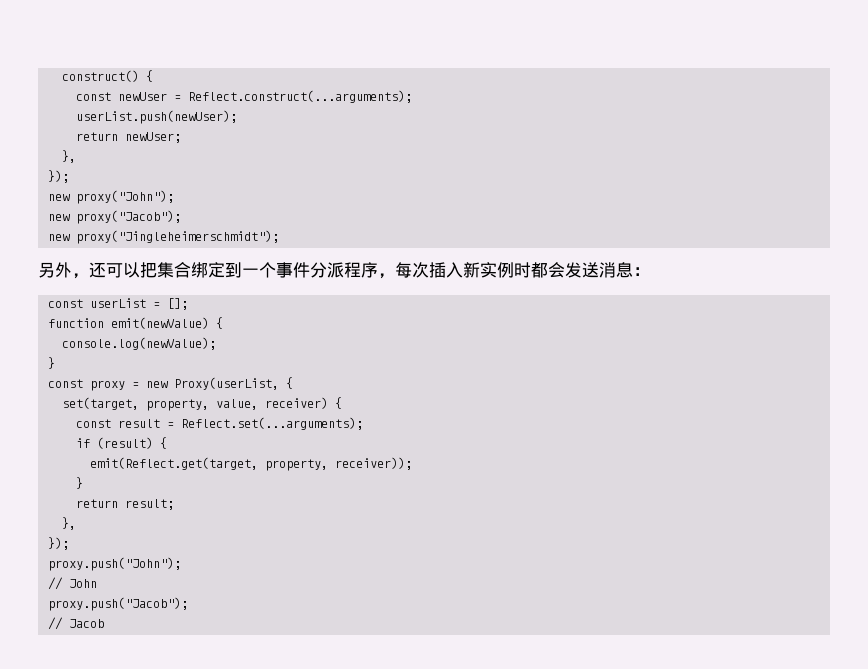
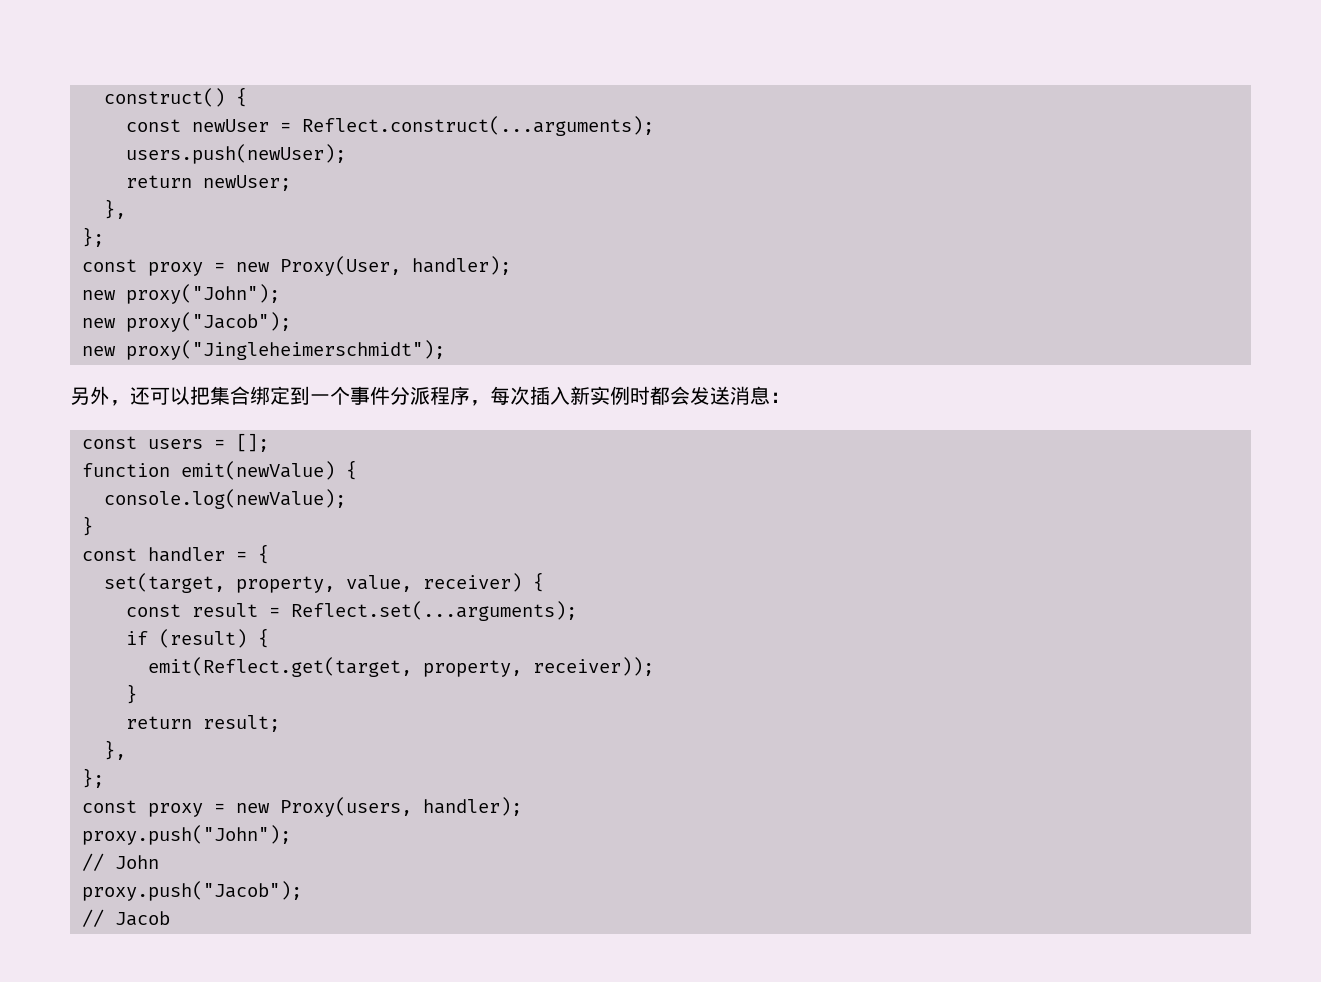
[76,110,238,124] userList.push(newUser); -> [126,144,346,164] users.push(newUser);
[48,170,70,183] }); -> [82,227,104,247] [82,256,511,276] }; // const proxy = new Proxy(User, handler);
[90,298,147,308] userList -> [148,439,203,449] users
[90,377,280,391] proxy = new Proxy(userList, -> [148,547,247,562] handler =
[48,537,70,550] }); -> [82,768,104,788] [82,797,522,817] }; // const proxy = new Proxy(users, handler);

